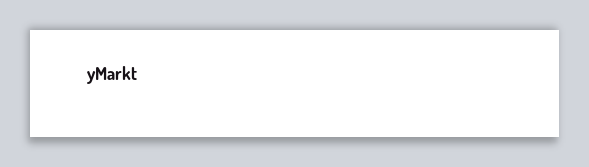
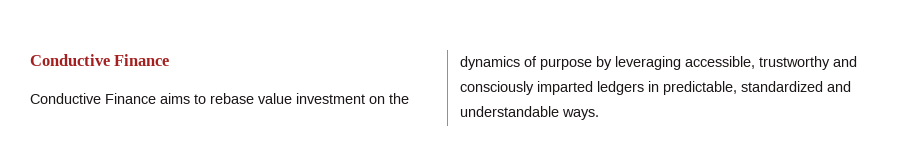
[87,66,137,84] yMarkt -> [30,54,170,66] [30,93,409,104] [460,56,857,70] [460,81,851,95] [460,106,599,120] Conductive Finance // Conductive Finance aims to rebase value investment on the dynamics of purpose by leveraging accessible, trustworthy and consciously imparted ledgers in predictable, standardized and understandable ways.

